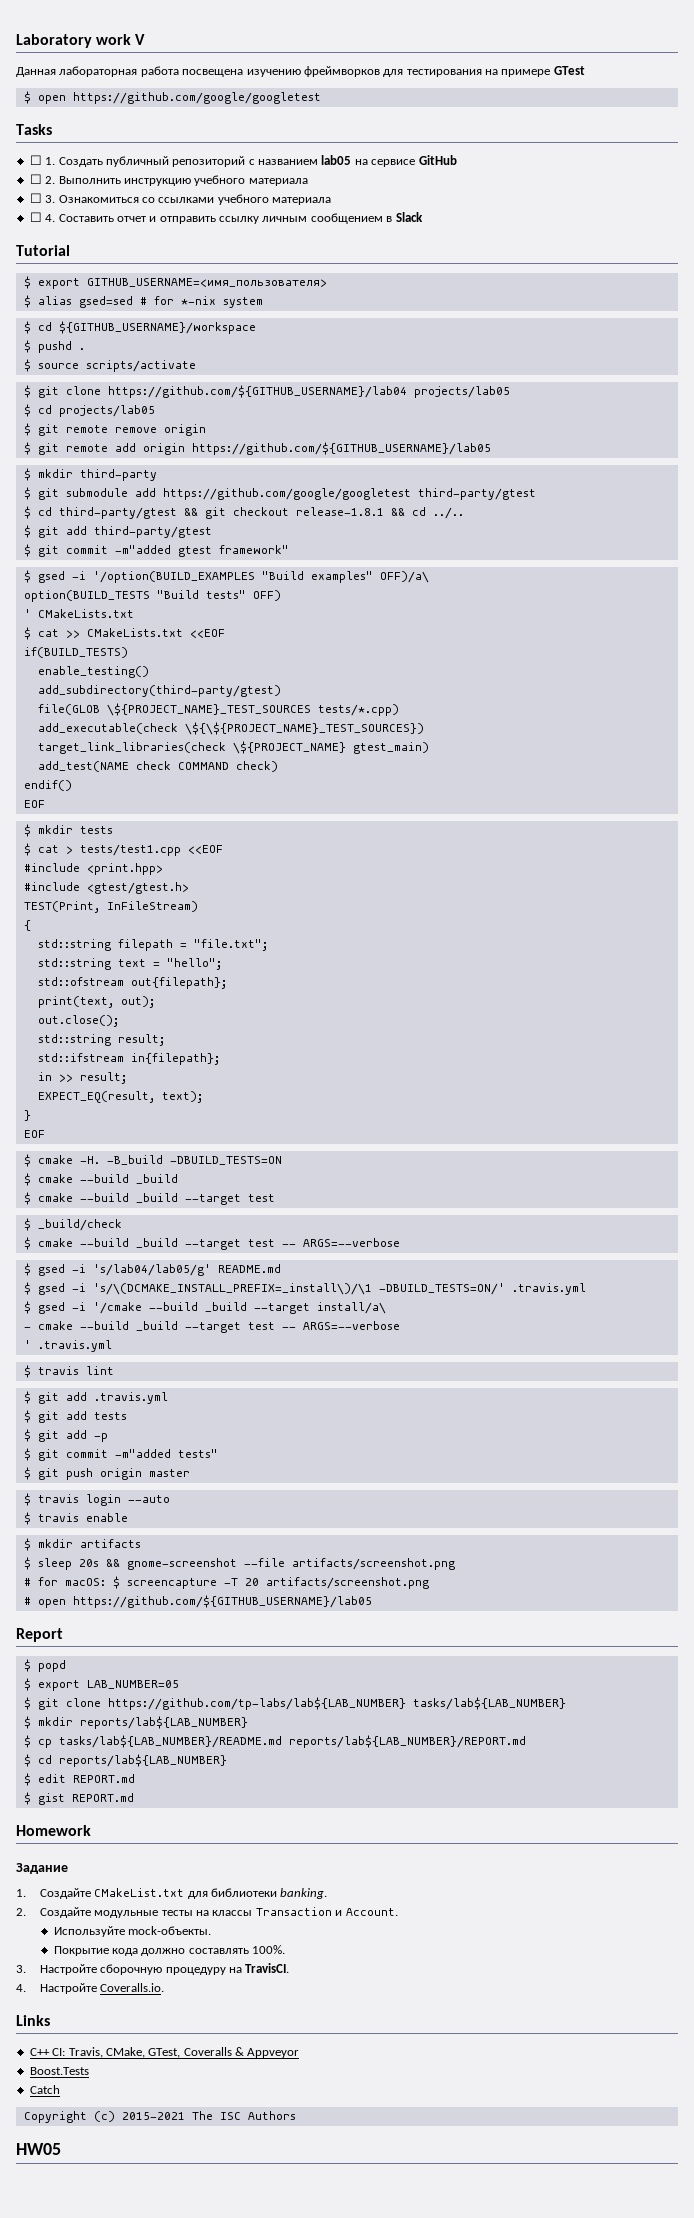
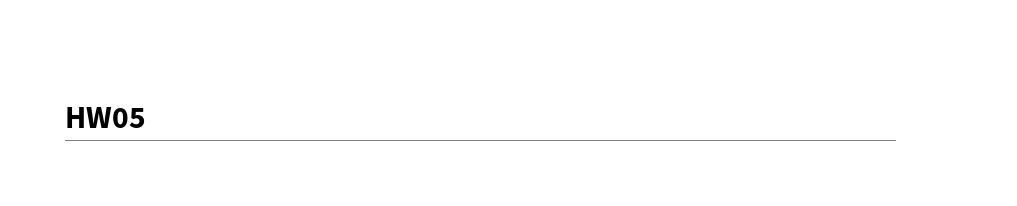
[16,34,146,48] [16,66,585,77] [23,91,321,104] [16,124,52,135] [29,155,457,167] [29,174,308,186] [29,193,331,205] [29,212,423,224] [16,245,70,256] [23,276,327,289] [23,295,263,308] [23,321,256,334] [23,340,85,353] [23,359,196,372] [23,385,510,398] [23,404,155,417] [23,423,206,436] [23,442,491,455] [23,468,157,481] [23,487,536,500] [23,506,464,519] [23,525,212,538] [23,544,289,557] [23,570,429,583] [23,590,281,602] [23,609,134,618] [23,627,225,640] [23,647,128,658] [37,666,149,678] [37,685,281,697] [37,703,399,716] [37,722,424,735] [37,741,429,754] [37,761,278,772] [23,780,72,791] [23,800,45,808] [23,824,113,837] [23,843,223,856] [23,863,163,875] [23,882,189,894] [23,901,198,913] [23,920,31,931] [37,939,268,951] [37,958,222,970] [37,977,227,989] [37,996,155,1008] [37,1015,119,1027] [37,1034,165,1046] [37,1053,220,1065] [37,1072,127,1084] [37,1091,203,1103] [23,1110,31,1121] [23,1130,45,1138] [23,1154,282,1167] [23,1173,178,1186] [23,1192,275,1205] [23,1218,122,1231] [23,1237,400,1250] [23,1263,281,1276] [23,1282,586,1295] [23,1301,386,1314] [23,1321,400,1333] [23,1340,112,1352] [23,1365,114,1378] [23,1391,168,1404] [23,1410,127,1423] [23,1429,108,1442] [23,1448,218,1461] [23,1467,190,1480] [23,1493,170,1506] [23,1512,128,1525] [23,1538,141,1551] [23,1557,455,1570] [23,1576,429,1589] [23,1595,372,1608] [16,1628,63,1642] [23,1659,66,1672] [23,1678,179,1691] [23,1697,566,1710] [23,1716,248,1729] [23,1735,526,1748] [23,1754,227,1767] [23,1773,135,1786] [23,1792,134,1805] [16,1825,91,1836] [16,1863,68,1874] [16,1888,328,1899] [16,1907,398,1918] [53,1926,212,1937] [53,1945,286,1956] [16,1963,290,1975] [16,1983,165,1994] [16,2015,50,2026] [29,2047,300,2058] [29,2067,89,2075] [29,2085,60,2094] [23,2111,296,2123] Laboratory work V // Данная лабораторная работа посвещена изучению фреймворков для тестирования на примере GTest // $ open https://github.com/google/googletest // Tasks // ☐ 1. Создать публичный репозиторий с названием lab05 на сервисе GitHub // ☐ 2. Выполнить инструкцию учебного материала // ☐ 3. Ознакомиться со ссылками учебного материала // ☐ 4. Составить отчет и отправить ссылку личным сообщением в Slack // Tutorial // $ export GITHUB_USERNAME=<имя_пользователя> // $ alias gsed=sed # for *-nix system // $ cd ${GITHUB_USERNAME}/workspace // $ pushd . // $ source scripts/activate // $ git clone https://github.com/${GITHUB_USERNAME}/lab04 projects/lab05 // $ cd projects/lab05 // $ git remote remove origin // $ git remote add origin https://github.com/${GITHUB_USERNAME}/lab05 // $ mkdir third-party // $ git submodule add https://github.com/google/googletest third-party/gtest // $ cd third-party/gtest && git checkout release-1.8.1 && cd ../.. // $ git add third-party/gtest // $ git commit -m"added gtest framework" // $ gsed -i '/option(BUILD_EXAMPLES "Build examples" OFF)/a\ // option(BUILD_TESTS "Build tests" OFF) // ' CMakeLists.txt // $ cat >> CMakeLists.txt <<EOF // if(BUILD_TESTS) // enable_testing() // add_subdirectory(third-party/gtest) // file(GLOB \${PROJECT_NAME}_TEST_SOURCES tests/*.cpp) // add_executable(check \${\${PROJECT_NAME}_TEST_SOURCES}) // target_link_libraries(check \${PROJECT_NAME} gtest_main) // add_test(NAME check COMMAND check) // endif() // EOF // $ mkdir tests // $ cat > tests/test1.cpp <<EOF // #include <print.hpp> // #include <gtest/gtest.h> // TEST(Print, InFileStream) // { // std::string filepath = "file.txt"; // std::string text = "hello"; // std::ofstream out{filepath}; // print(text, out); // out.close(); // std::string result; // std::ifstream in{filepath}; // in >> result; // EXPECT_EQ(result, text); // } // EOF // $ cmake -H. -B_build -DBUILD_TESTS=ON // $ cmake --build _build // $ cmake --build _build --target test // $ _build/check // $ cmake --build _build --target test -- ARGS=--verbose // $ gsed -i 's/lab04/lab05/g' README.md // $ gsed -i 's/\(DCMAKE_INSTALL_PREFIX=_install\)/\1 -DBUILD_TESTS=ON/' .travis.yml // $ gsed -i '/cmake --build _build --target install/a\ // - cmake --build _build --target test -- ARGS=--verbose // ' .travis.yml // $ travis lint // $ git add .travis.yml // $ git add tests // $ git add -p // $ git commit -m"added tests" // $ git push origin master // $ travis login --auto // $ travis enable // $ mkdir artifacts // $ sleep 20s && gnome-screenshot --file artifacts/screenshot.png // # for macOS: $ screencapture -T 20 artifacts/screenshot.png // # open https://github.com/${GITHUB_USERNAME}/lab05 // Report // $ popd // $ export LAB_NUMBER=05 // $ git clone https://github.com/tp-labs/lab${LAB_NUMBER} tasks/lab${LAB_NUMBER} // $ mkdir reports/lab${LAB_NUMBER} // $ cp tasks/lab${LAB_NUMBER}/README.md reports/lab${LAB_NUMBER}/REPORT.md // $ cd reports/lab${LAB_NUMBER} // $ edit REPORT.md // $ gist REPORT.md // Homework // Задание // 1. Создайте CMakeList.txt для библиотеки banking. // 2. Создайте модульные тесты на классы Transaction и Account. // Используйте mock-объекты. // Покрытие кода должно составлять 100%. // 3. Настройте сборочную процедуру на TravisCI. // 4. Настройте Coveralls.io. // Links // C++ CI: Travis, CMake, GTest, Coveralls & Appveyor // Boost.Tests // Catch // Copyright (c) 2015-2021 The ISC Authors // -> (65, 117) none

